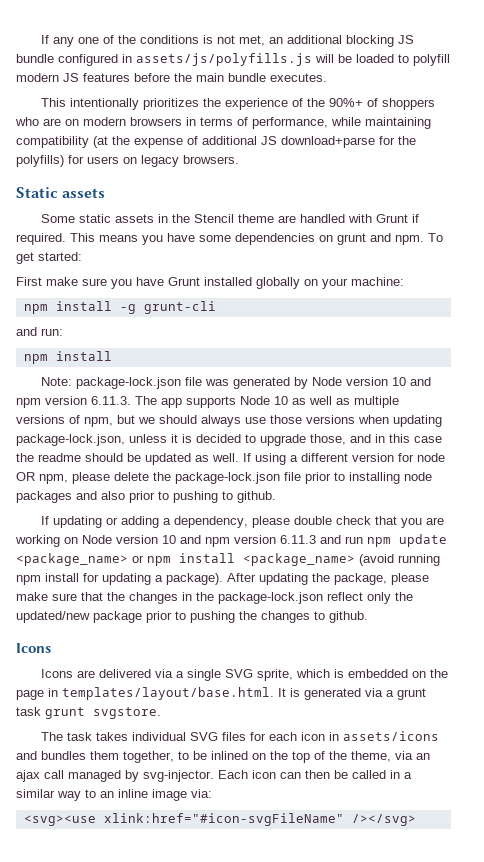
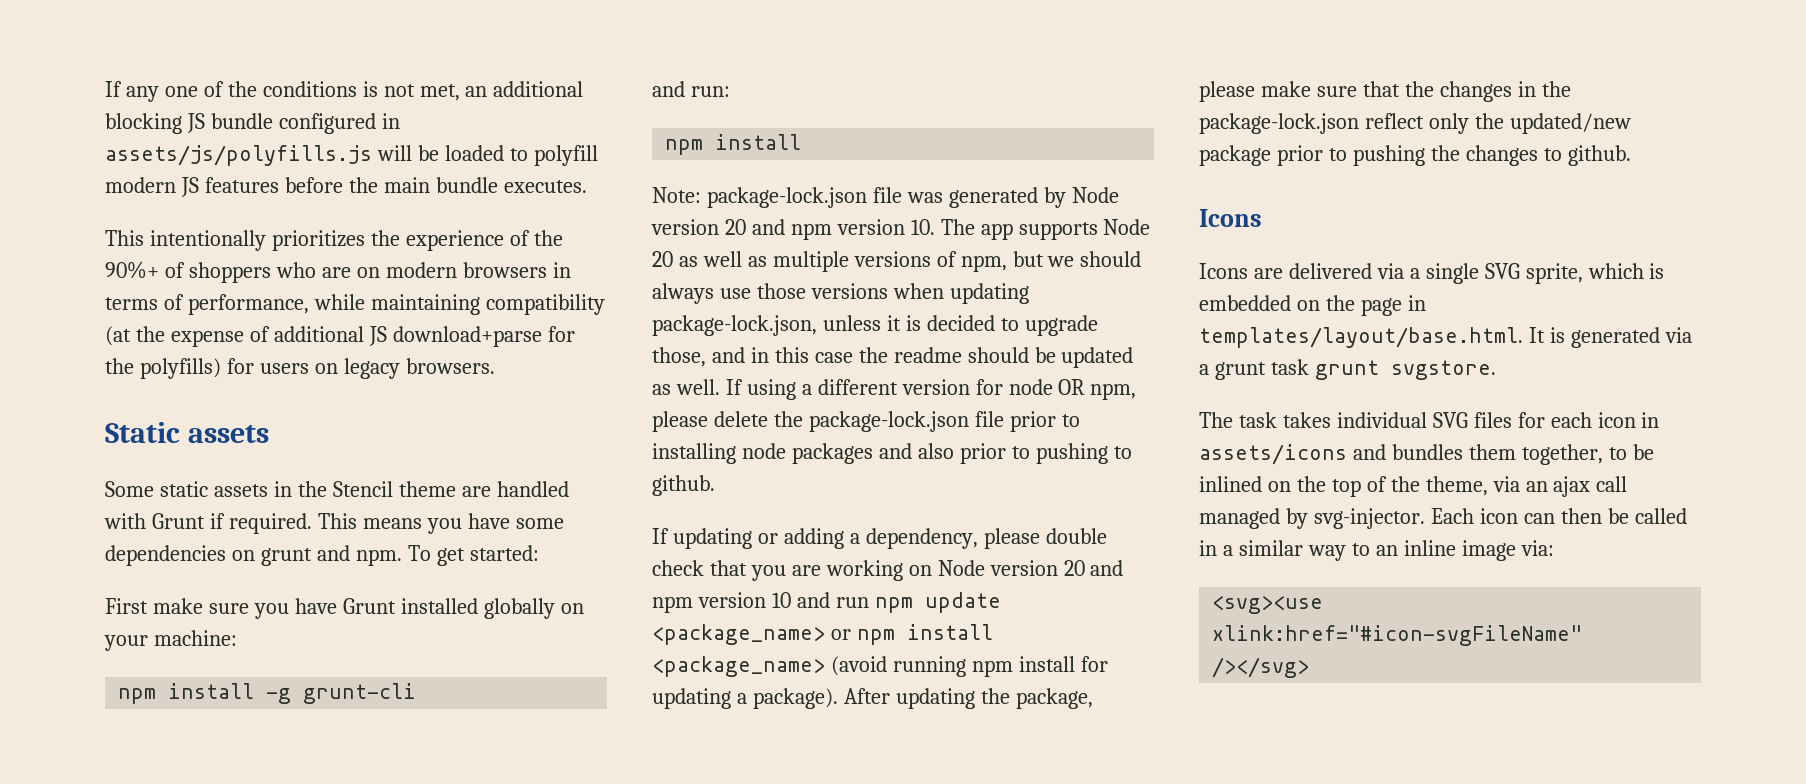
[391,377,431,386] [16,396,131,408] 10 and npm version 6.11.3. -> [724,219,935,240] 20 and npm version 10.
[274,396,288,405] 10 -> [652,251,673,267] 20
[162,535,316,547] 10 and npm version 6.11.3 -> [1063,560,1124,576] [652,592,791,613] 20 and npm version 10

